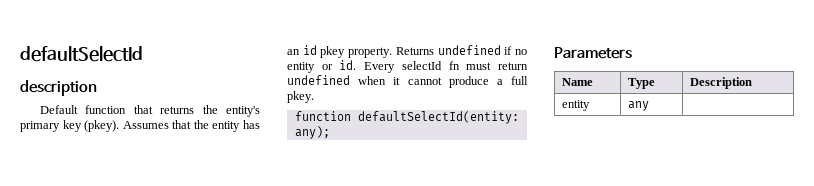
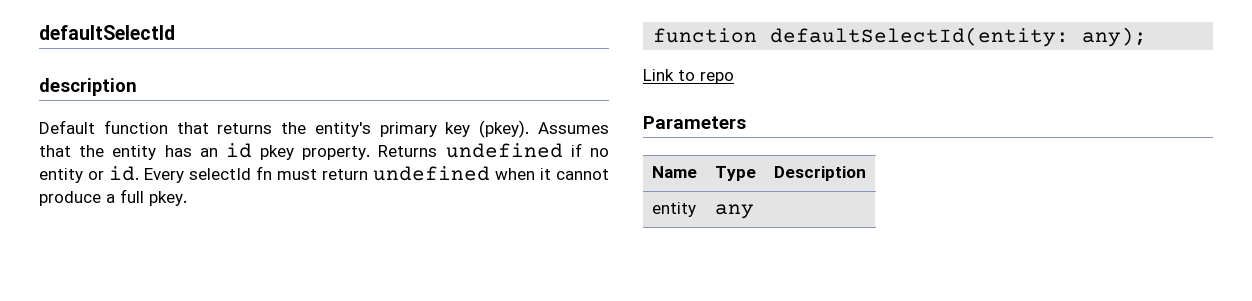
(330, 132) none -> [643,69,734,84] // Link to repo

